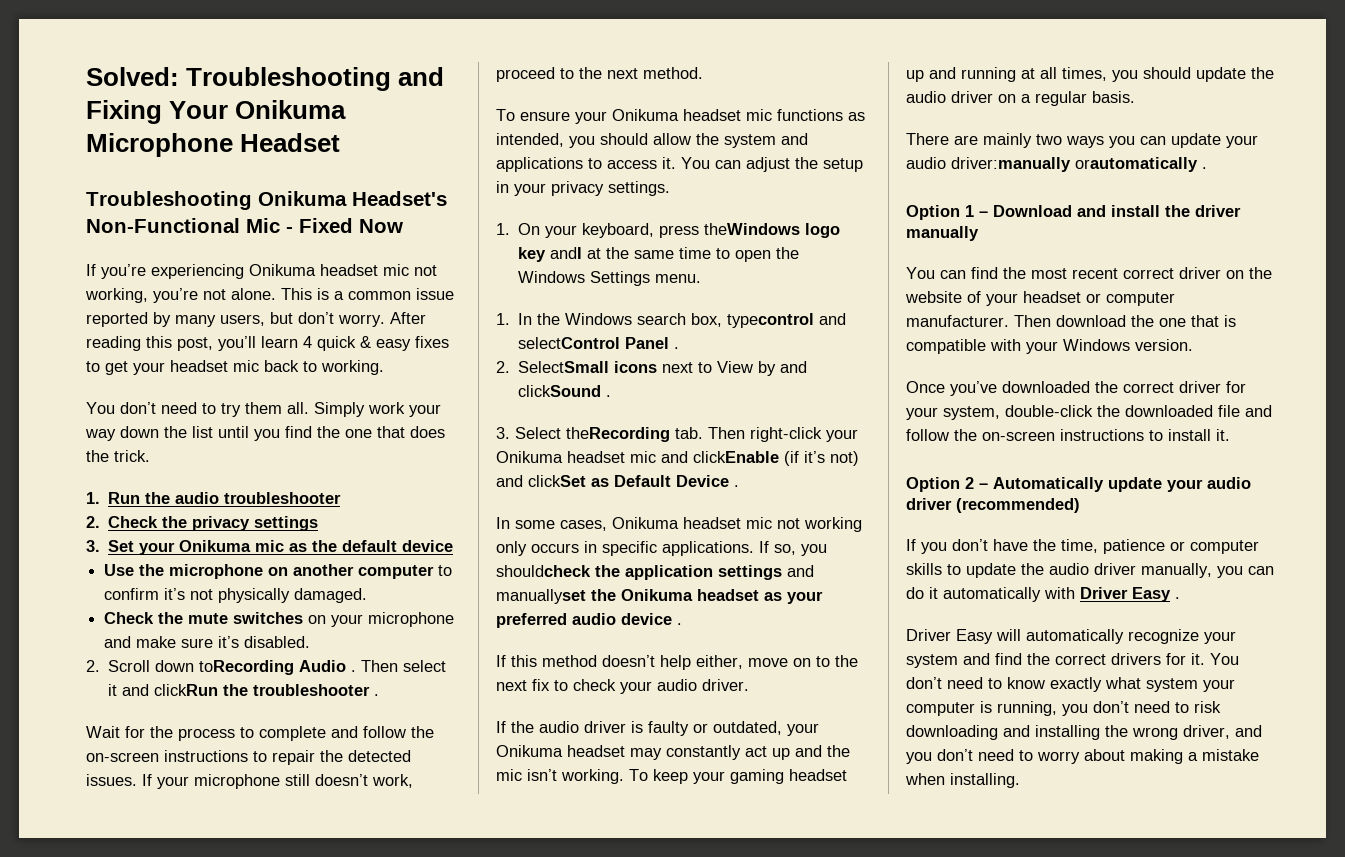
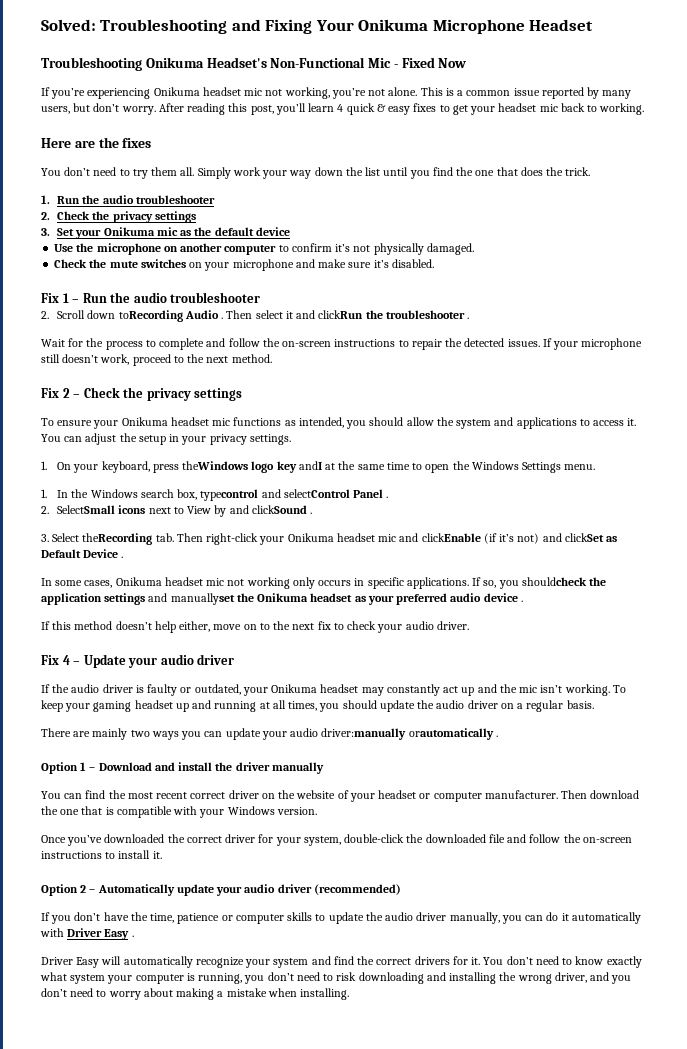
(384, 367) none -> [41,137,152,148] // Here are the fixes
(311, 642) none -> [41,292,261,303] // Fix 1 – Run the audio troubleshooter
(703, 73) none -> [41,387,243,401] // Fix 2 – Check the privacy settings
(749, 685) none -> [41,654,235,668] // Fix 4 – Update your audio driver

